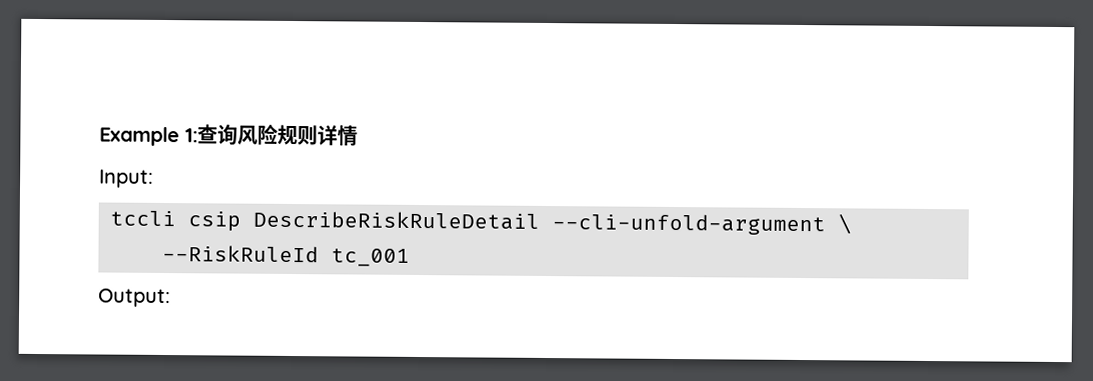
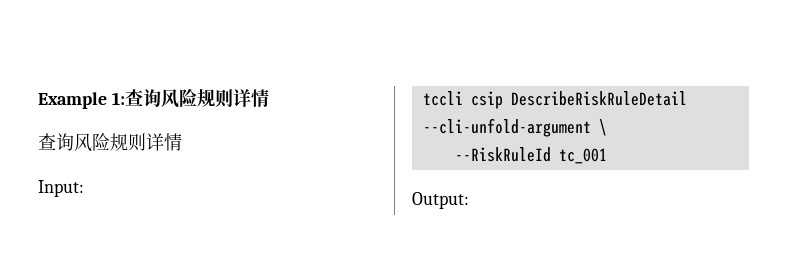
(358, 136) none -> [38,133,182,152] // 查询风险规则详情

